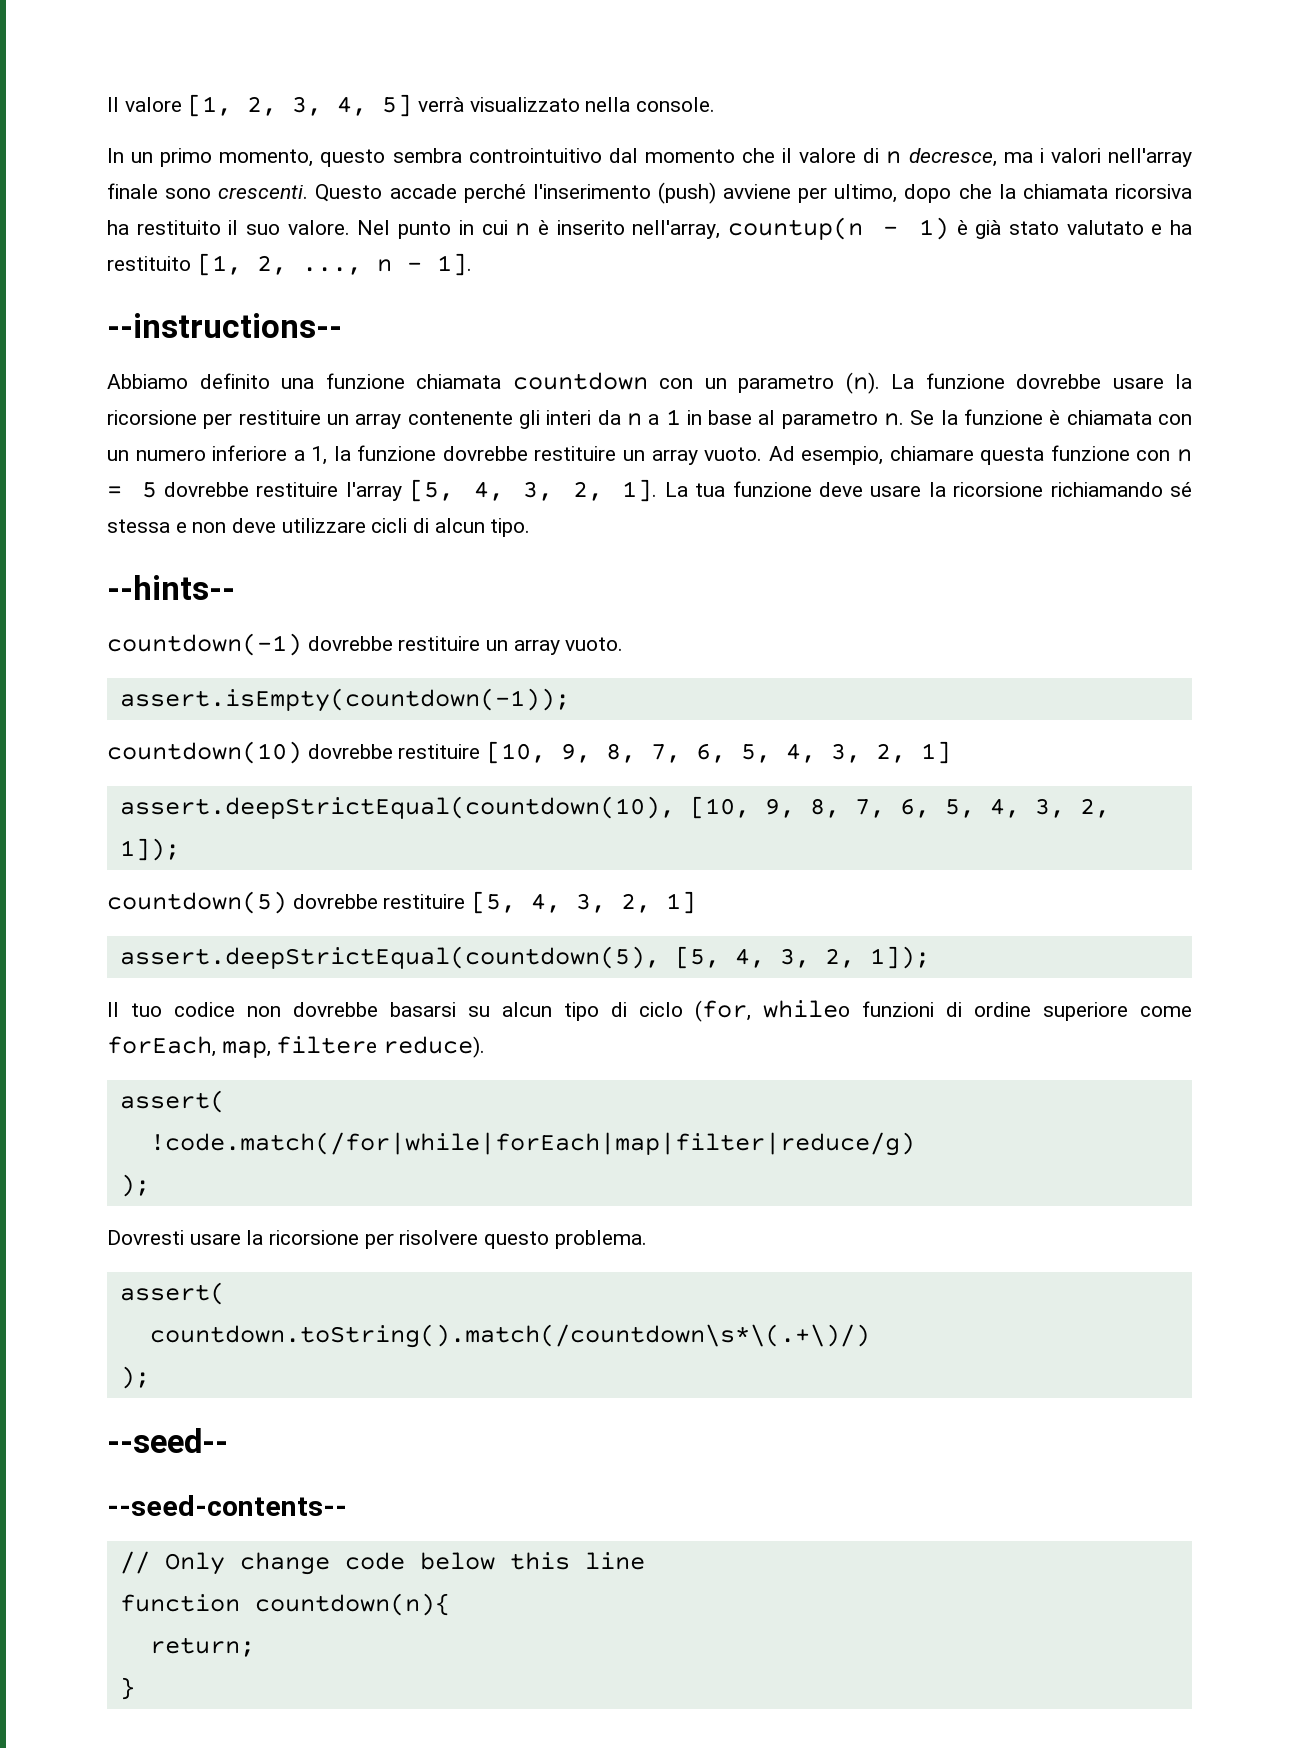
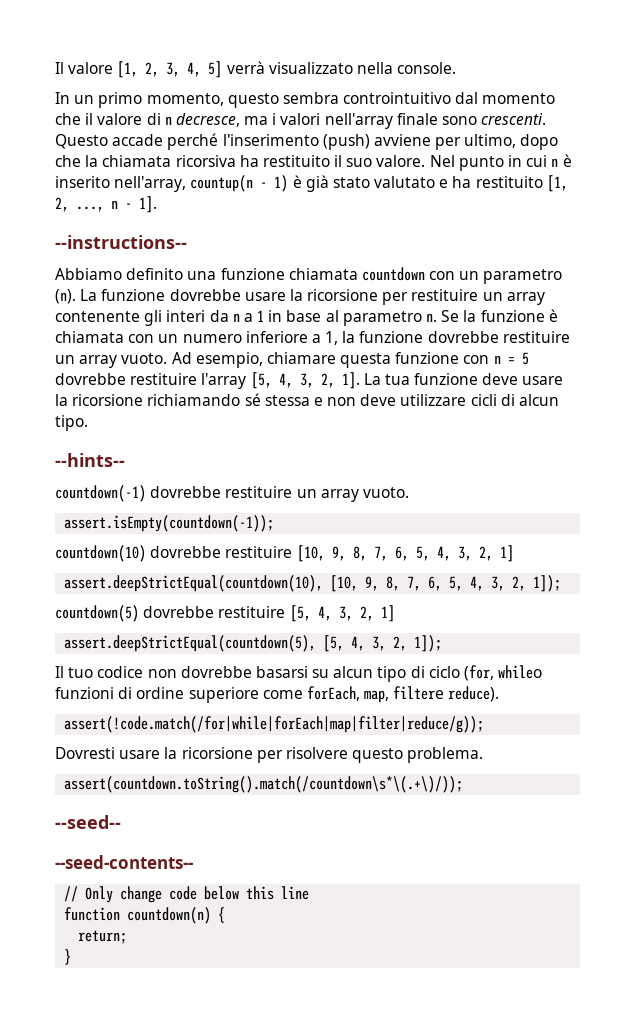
[119,1090,225,1113] [149,1132,915,1156] [119,1174,150,1197] assert( // !code.match(/for|while|forEach|map|filter|reduce/g) // ); -> [64,716,485,733] assert(!code.match(/for|while|forEach|map|filter|reduce/g));
[119,1282,225,1305] [149,1324,870,1348] [119,1366,150,1389] assert( // countdown.toString().match(/countdown\s*\(.+\)/) // ); -> [64,776,464,793] assert(countdown.toString().match(/countdown\s*\(.+\)/));
[254,1593,450,1616] countdown(n){ -> [127,907,226,924] countdown(n) {

